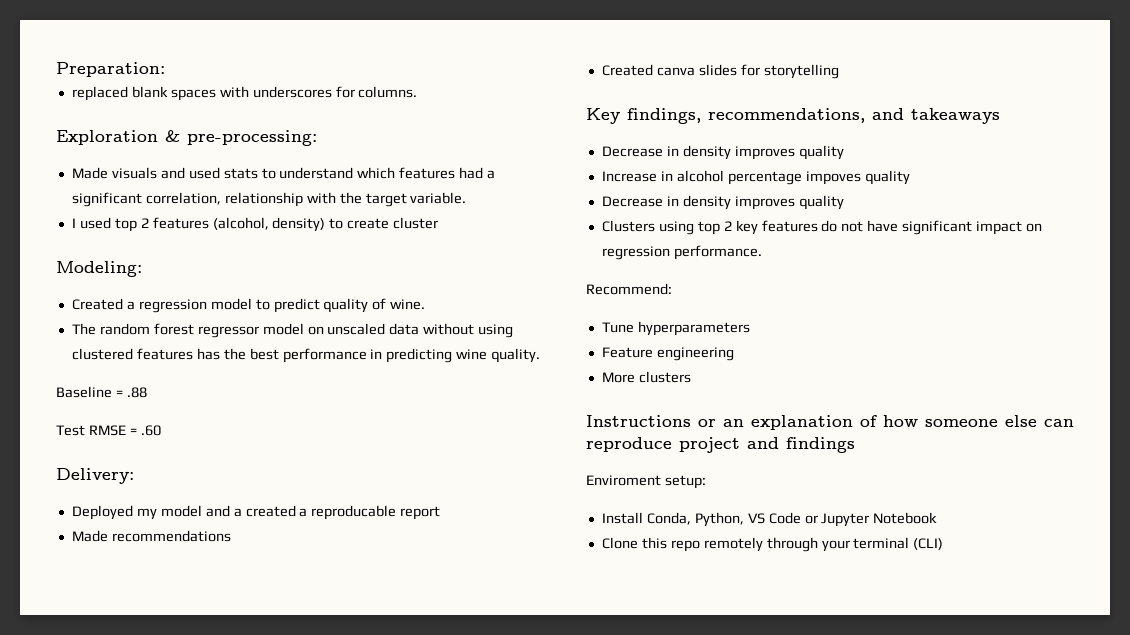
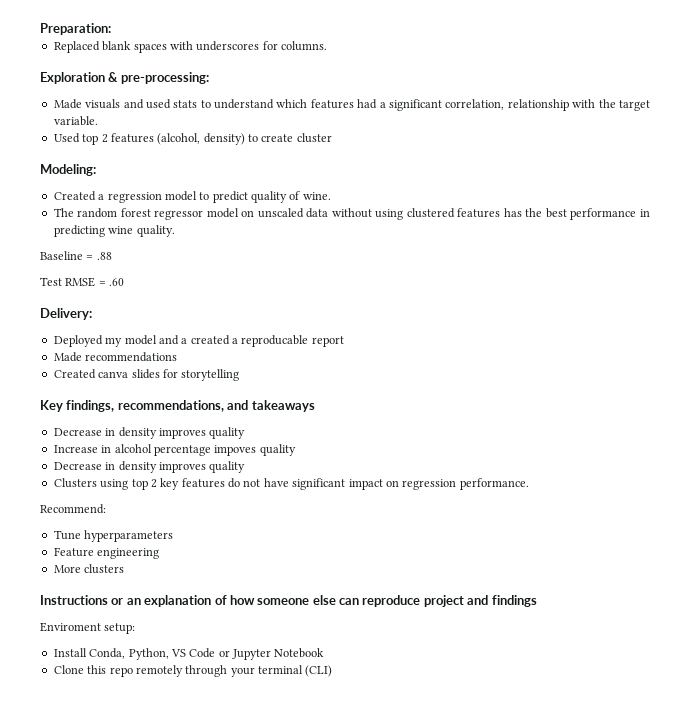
[71,86,128,101] replaced -> [53,41,100,53] Replaced
[71,217,111,229] I used -> [53,133,80,143] Used

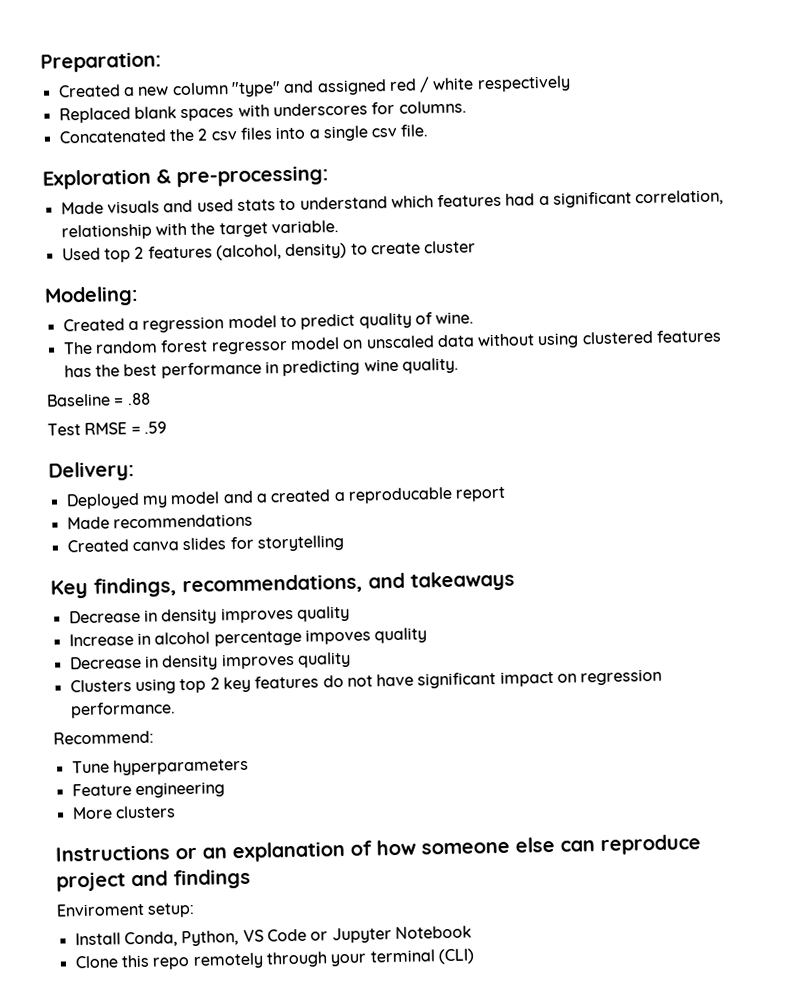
(111, 29) none -> [57,75,571,98] // Created a new column "type" and assigned red / white respectively
(327, 46) none -> [58,124,429,144] // Concatenated the 2 csv files into a single csv file.
[109,278,125,286] .60 -> [143,421,167,434] .59

